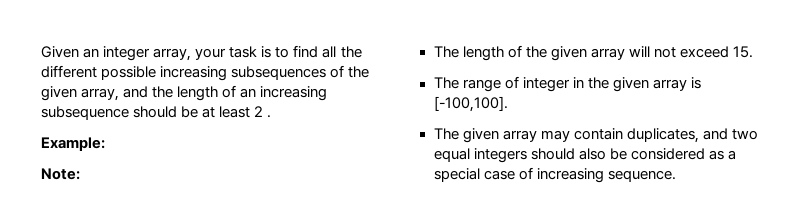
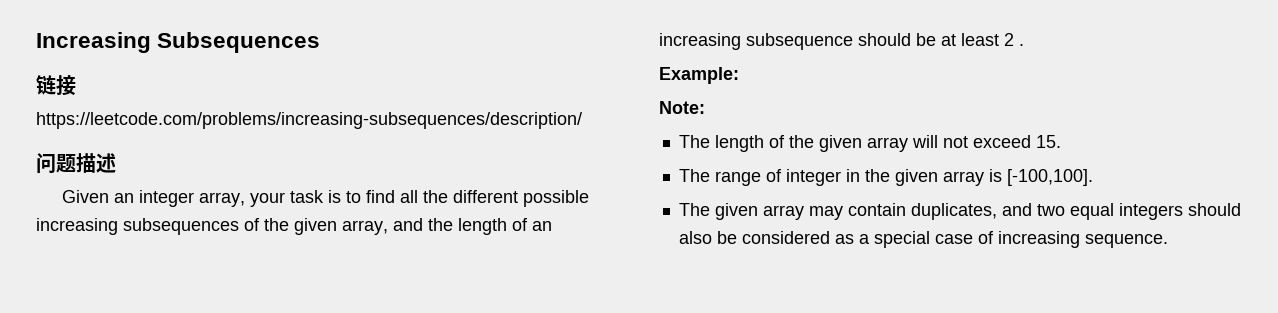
(41, 52) none -> [36,32,321,53] [36,75,76,96] [36,112,582,129] [36,153,116,174] Increasing Subsequences // 链接 // https://leetcode.com/problems/increasing-subsequences/description/ // 问题描述 //

